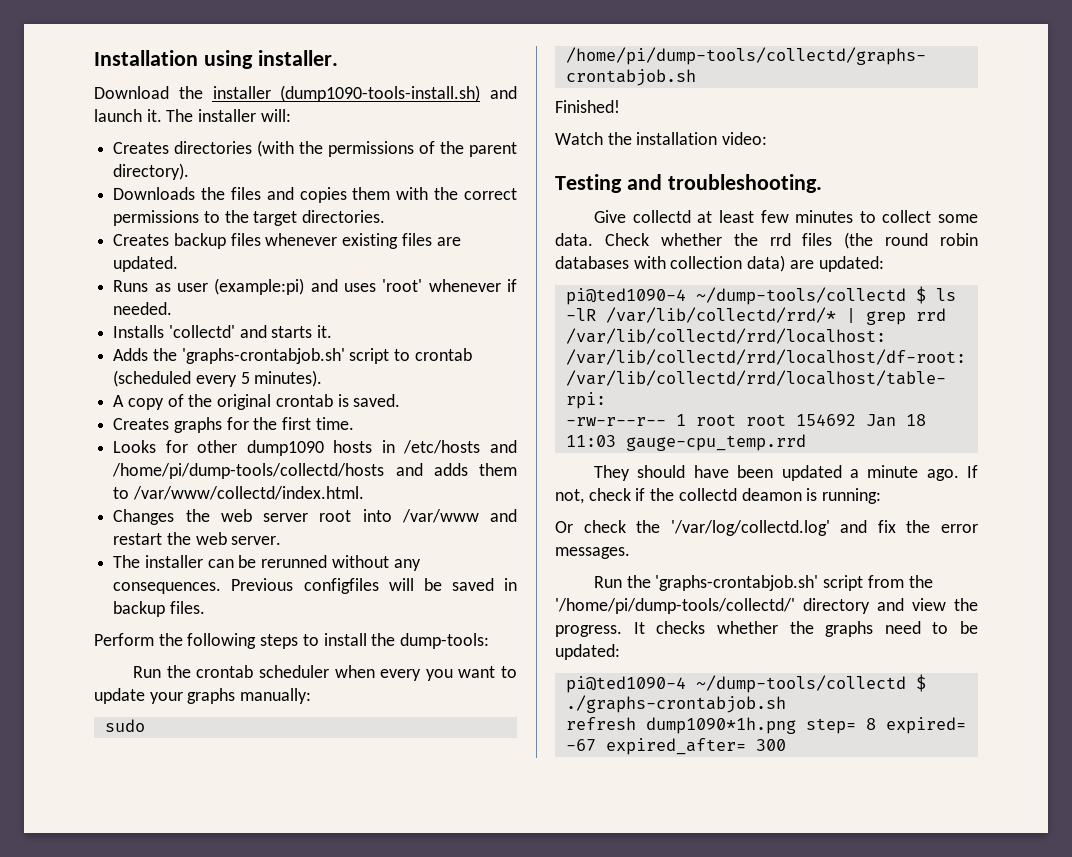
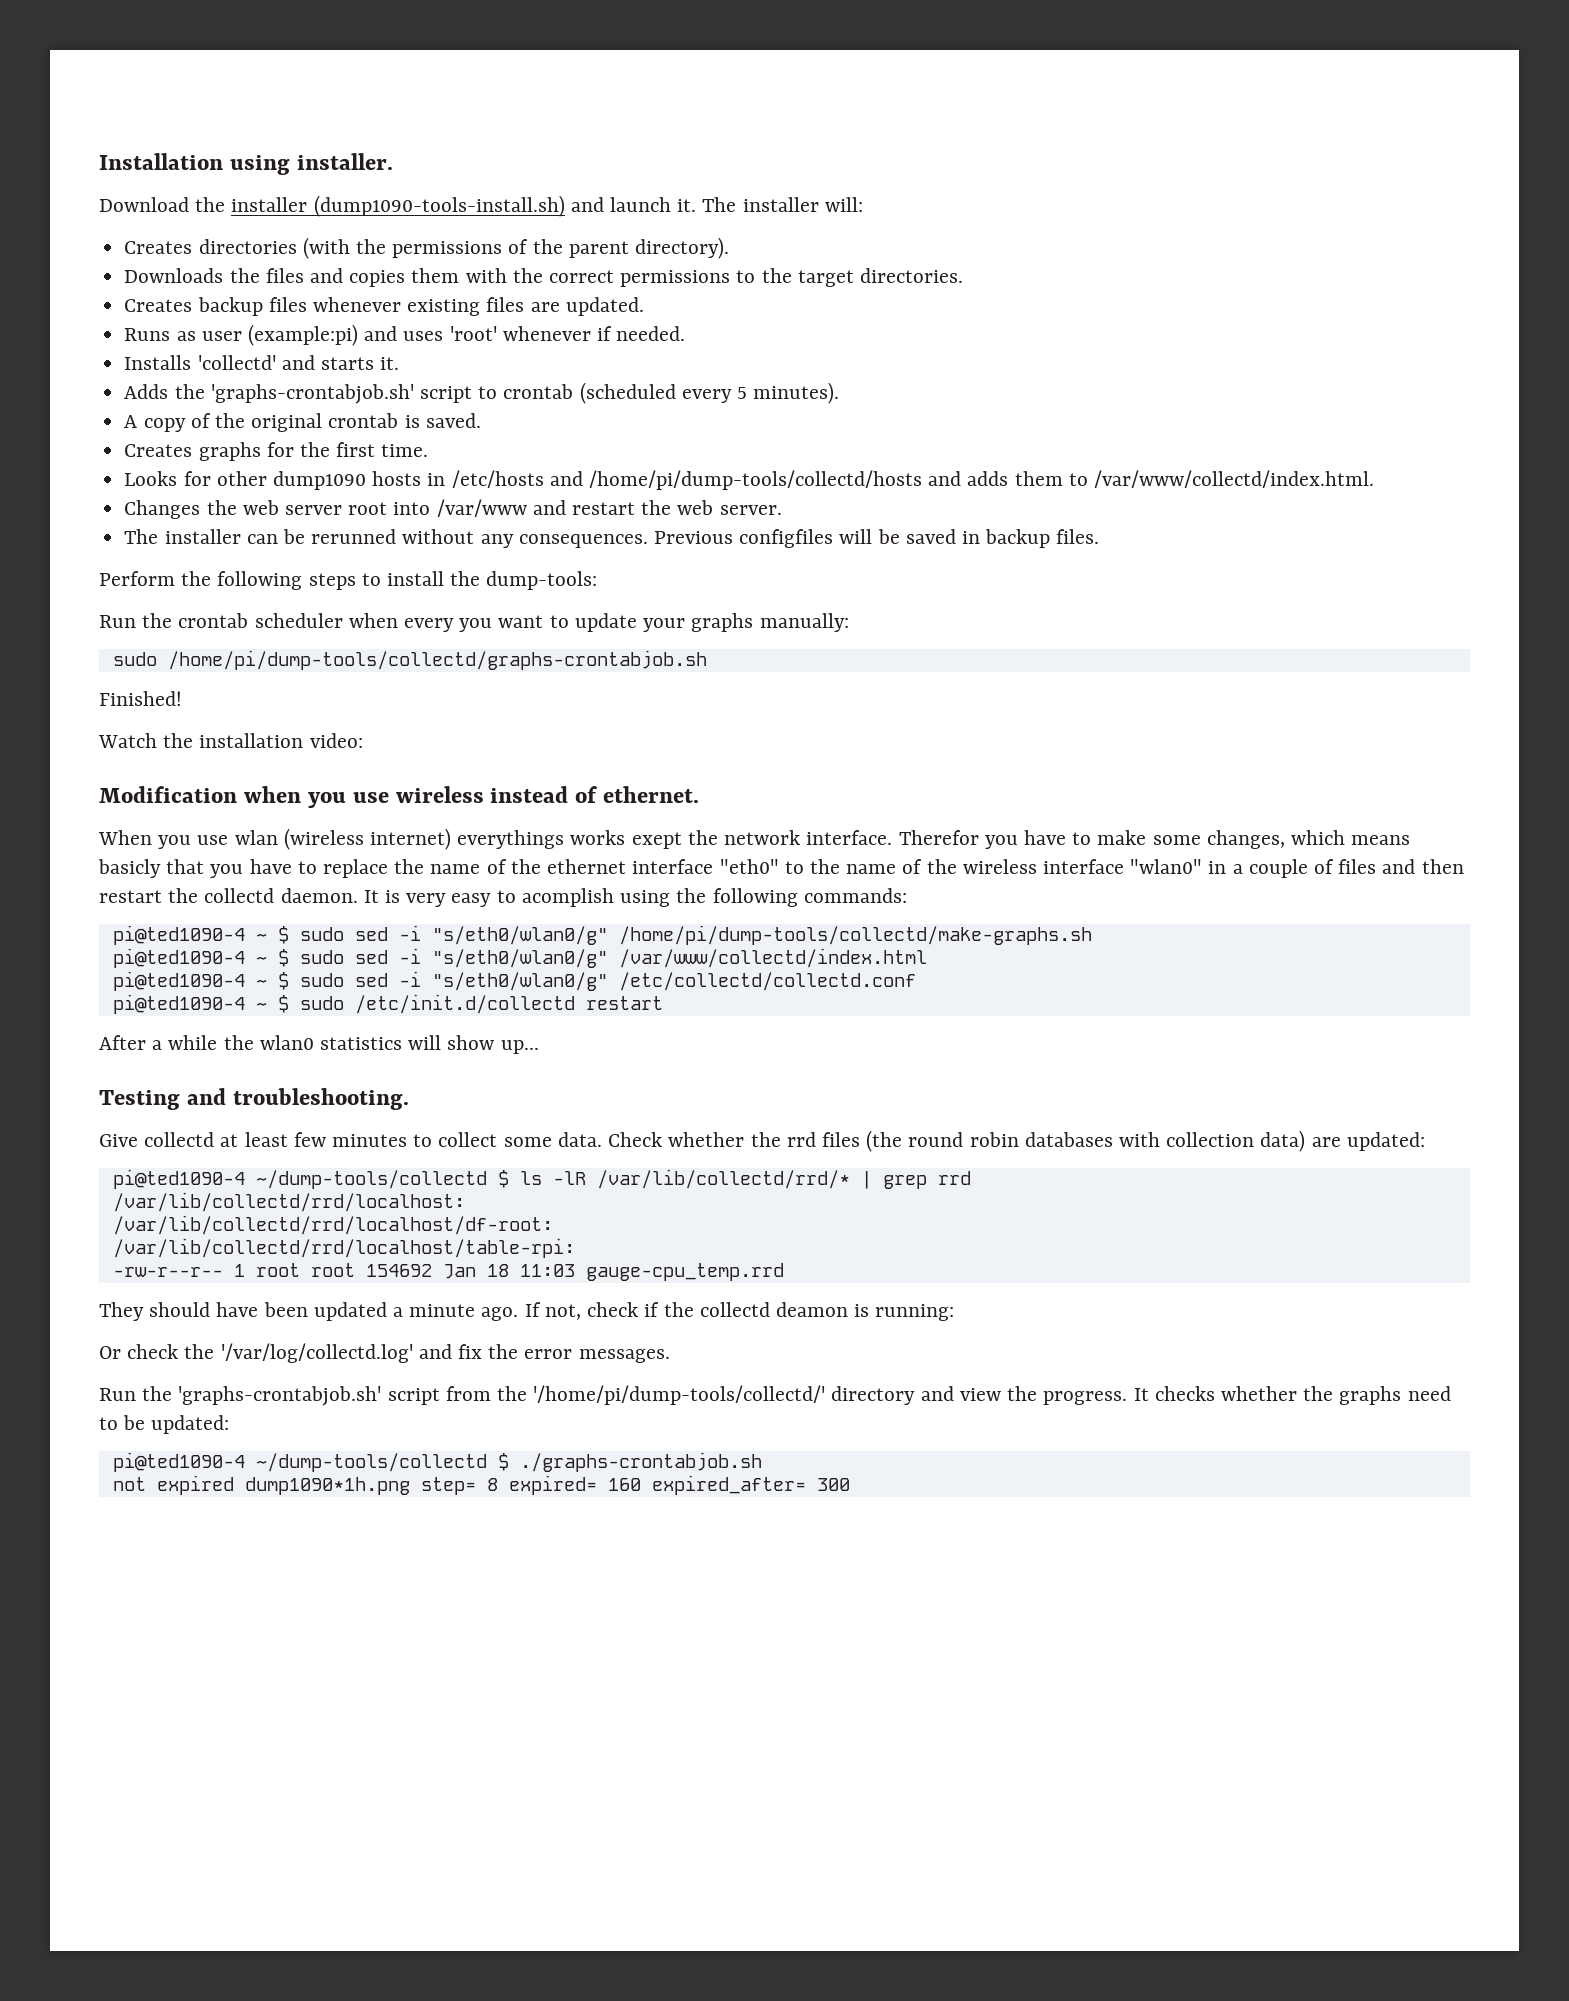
(768, 138) none -> [99,786,700,808] [98,828,1411,850] [98,859,1464,878] [99,888,907,907] [112,925,1092,945] [112,948,927,968] [112,971,916,991] [112,994,663,1014] [99,1035,539,1054] // Modification when you use wireless instead of ethernet. // When you use wlan (wireless internet) everythings works exept the network interface. Therefor you have to make some changes, which means basicly that you have to replace the name of the ethernet interface "eth0" to the name of the wireless interface "wlan0" in a couple of files and then restart the collectd daemon. It is very easy to acomplish using the following commands: // pi@ted1090-4 ~ $ sudo sed -i "s/eth0/wlan0/g" /home/pi/dump-tools/collectd/make-graphs.sh // pi@ted1090-4 ~ $ sudo sed -i "s/eth0/wlan0/g" /var/www/collectd/index.html // pi@ted1090-4 ~ $ sudo sed -i "s/eth0/wlan0/g" /etc/collectd/collectd.conf // pi@ted1090-4 ~ $ sudo /etc/init.d/collectd restart // After a while the wlan0 statistics will show up...
[565,717,636,730] refresh -> [112,1475,234,1495] not expired
[565,739,596,751] -67 -> [607,1478,641,1491] 160

